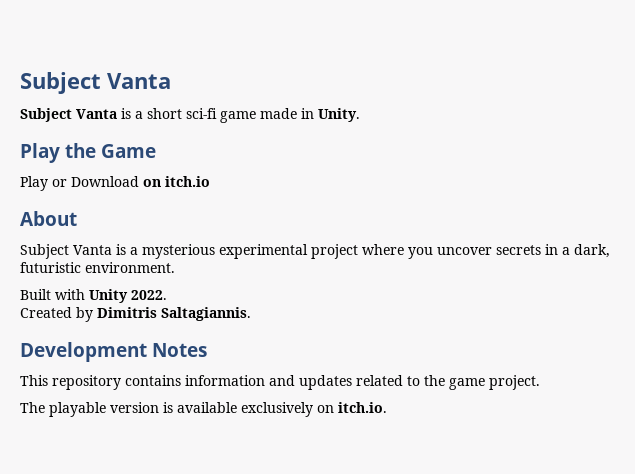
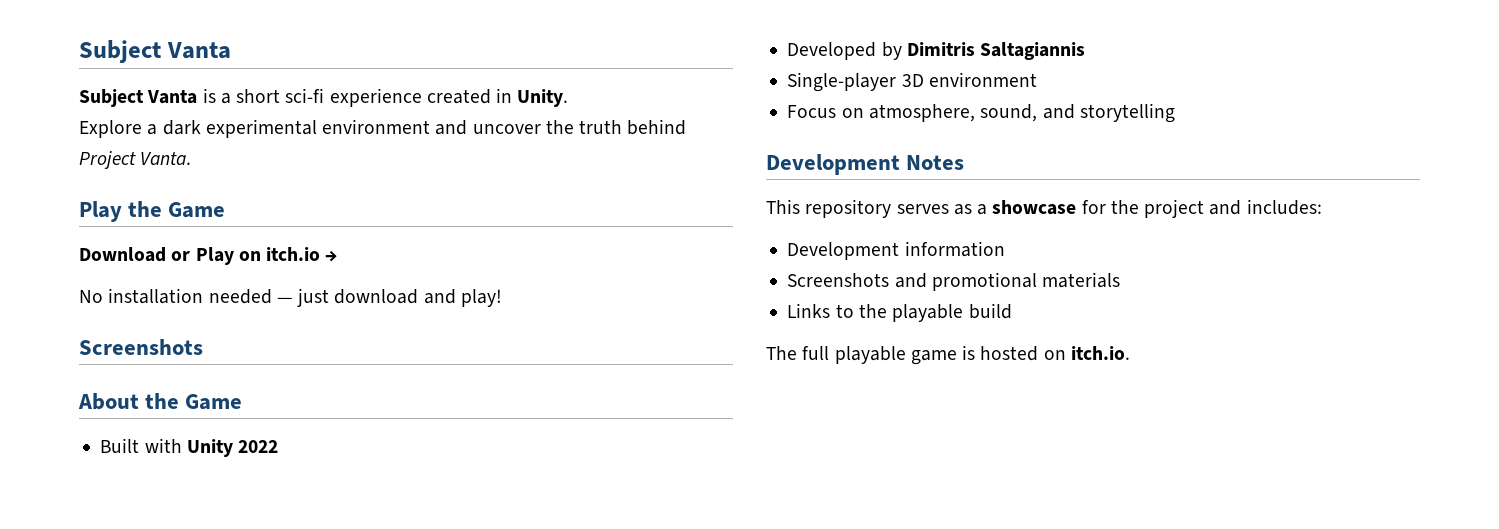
[220,108,297,123] game made -> [329,88,491,107] experience created
(360, 115) none -> [79,119,687,138] [79,151,192,169] // Explore a dark experimental environment and uncover the truth behind Project Vanta.
[20,176,139,191] Play or Download -> [79,247,234,265] Download or Play
[20,211,77,226] [20,244,610,259] [20,262,175,273] [20,289,167,303] [20,307,251,322] [20,342,208,362] [20,375,540,390] [20,402,313,417] // About // Subject Vanta is a mysterious experimental project where you uncover secrets in a dark, futuristic environment. // Built with Unity 2022. // Created by Dimitris Saltagiannis. // Development Notes // This repository contains information and updates related to the game project. // The playable version is available exclusively -> [325,250,338,262] [79,288,502,307] [79,339,203,355] [78,393,243,410] [100,438,279,457] [787,42,1086,60] [787,72,1037,92] [787,103,1175,123] [766,154,965,175] [766,199,1322,218] [787,241,1005,260] [787,272,1121,291] [787,303,1012,322] [766,345,1039,365] → // No installation needed — just download and play! // Screenshots // About the Game // Built with Unity 2022 // Developed by Dimitris Saltagiannis // Single-player 3D environment // Focus on atmosphere, sound, and storytelling // Development Notes // This repository serves as a showcase for the project and includes: // Development information // Screenshots and promotional materials // Links to the playable build // The full playable game is hosted

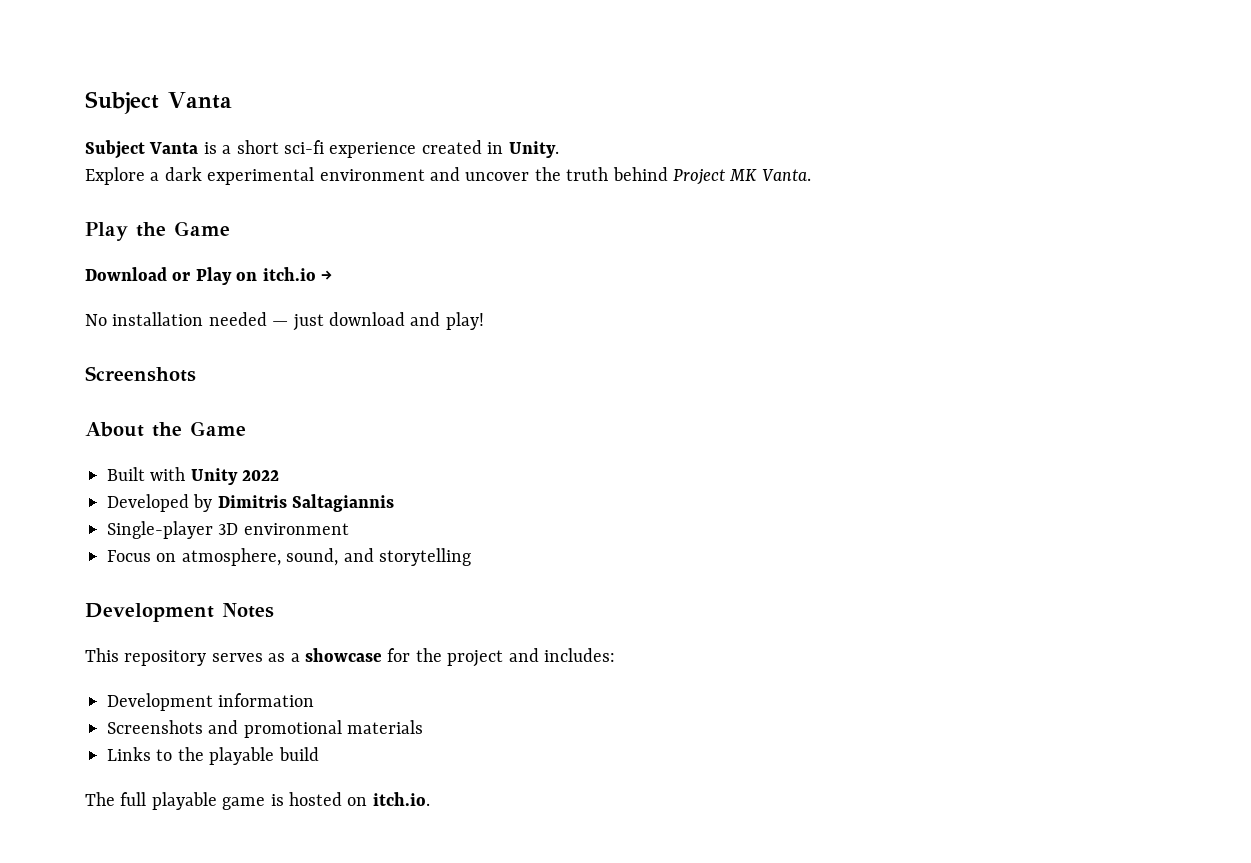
(136, 160) none -> [729,169,758,181] MK

